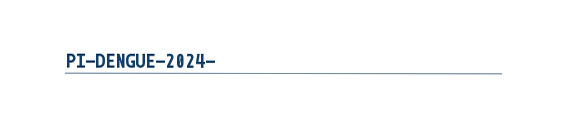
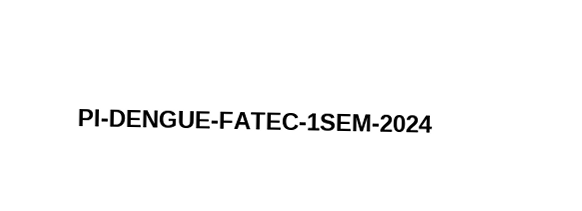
[64,53,216,68] PI-DENGUE-2024- -> [77,109,433,133] PI-DENGUE-FATEC-1SEM-2024

